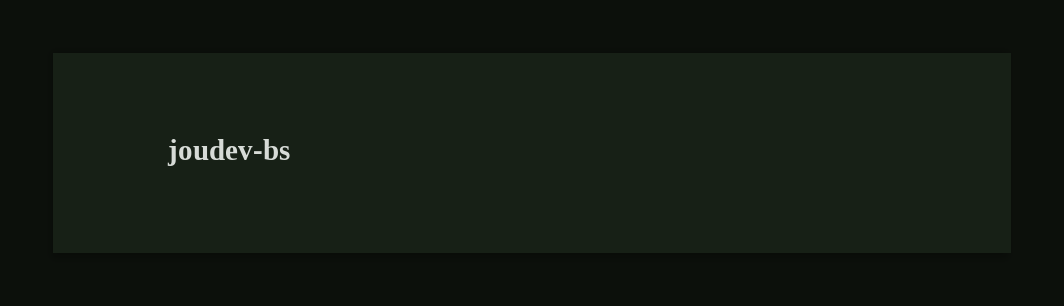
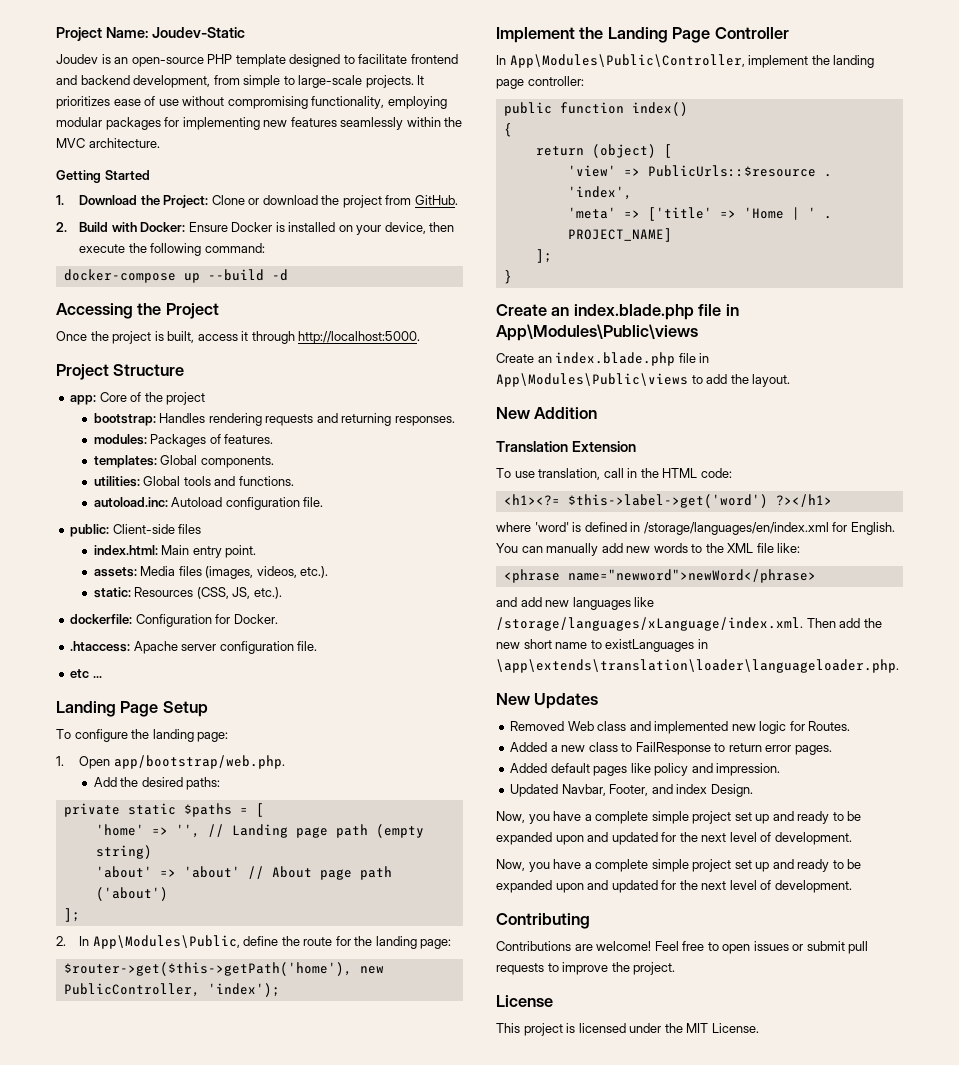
[167,139,290,166] joudev-bs -> [56,27,245,41] [56,54,458,67] [56,75,425,88] [56,96,447,109] [56,117,463,130] [56,138,160,148] [56,170,150,183] [56,195,458,208] [56,222,455,235] [79,243,265,256] [63,269,288,283] [56,303,219,319] [56,331,421,344] [56,364,185,380] [70,392,206,405] [93,413,455,426] [93,434,274,447] [93,455,274,468] [93,476,294,487] [93,497,324,510] [70,524,202,537] [93,545,257,558] [93,566,329,579] [93,587,282,599] [70,614,278,627] [70,641,318,654] [70,669,102,678] [56,701,208,717] [56,729,229,742] [56,755,285,769] [93,777,221,790] [63,803,264,817] [95,824,424,838] [95,845,152,859] [95,866,392,880] [95,887,168,901] [63,908,80,922] [56,935,452,949] [63,962,384,976] [63,983,280,997] [496,27,789,43] [496,54,875,68] [496,76,584,89] [503,102,688,116] [503,123,512,137] [535,144,672,158] [567,165,832,177] [567,186,632,200] [567,207,832,221] [567,228,672,242] [535,249,552,263] [503,270,512,284] [496,304,739,320] [496,324,698,341] [496,352,710,366] [496,373,791,387] [496,407,598,419] [496,441,636,452] [496,468,732,480] [503,494,832,508] [496,522,895,535] [496,543,801,556] [503,569,816,583] [496,597,655,610] [496,617,882,631] [496,639,708,652] [496,659,899,673] [496,693,599,709] [510,721,851,734] [510,742,832,755] [510,763,781,776] [510,784,753,797] [496,811,862,824] [496,832,852,845] [496,859,862,872] [496,880,852,893] [496,913,590,929] [496,941,869,954] [496,962,676,975] [496,995,553,1007] [496,1023,759,1036] Project Name: Joudev-Static // Joudev is an open-source PHP template designed to facilitate frontend and backend development, from simple to large-scale projects. It prioritizes ease of use without compromising functionality, employing modular packages for implementing new features seamlessly within the MVC architecture. // Getting Started // 1. Download the Project: Clone or download the project from GitHub. // 2. Build with Docker: Ensure Docker is installed on your device, then execute the following command: // docker-compose up --build -d // Accessing the Project // Once the project is built, access it through http://localhost:5000. // Project Structure // app: Core of the project // bootstrap: Handles rendering requests and returning responses. // modules: Packages of features. // templates: Global components. // utilities: Global tools and functions. // autoload.inc: Autoload configuration file. // public: Client-side files // index.html: Main entry point. // assets: Media files (images, videos, etc.). // static: Resources (CSS, JS, etc.). // dockerfile: Configuration for Docker. // .htaccess: Apache server configuration file. // etc ... // Landing Page Setup // To configure the landing page: // 1. Open app/bootstrap/web.php. // Add the desired paths: // private static $paths = [ // 'home' => '', // Landing page path (empty string) // 'about' => 'about' // About page path ('about') // ]; // 2. In App\Modules\Public, define the route for the landing page: // $router->get($this->getPath('home'), new PublicController, 'index'); // Implement the Landing Page Controller // In App\Modules\Public\Controller, implement the landing page controller: // public function index() // { // return (object) [ // 'view' => PublicUrls::$resource . 'index', // 'meta' => ['title' => 'Home | ' . PROJECT_NAME] // ]; // } // Create an index.blade.php file in App\Modules\Public\views // Create an index.blade.php file in App\Modules\Public\views to add the layout. // New Addition // Translation Extension // To use translation, call in the HTML code: // <h1><?= $this->label->get('word') ?></h1> // where 'word' is defined in /storage/languages/en/index.xml for English. You can manually add new words to the XML file like: // <phrase name="newword">newWord</phrase> // and add new languages like /storage/languages/xLanguage/index.xml. Then add the new short name to existLanguages in \app\extends\translation\loader\languageloader.php. // New Updates // Removed Web class and implemented new logic for Routes. // Added a new class to FailResponse to return error pages. // Added default pages like policy and impression. // Updated Navbar, Footer, and index Design. // Now, you have a complete simple project set up and ready to be expanded upon and updated for the next level of development. // Now, you have a complete simple project set up and ready to be expanded upon and updated for the next level of development. // Contributing // Contributions are welcome! Feel free to open issues or submit pull requests to improve the project. // License // This project is licensed under the MIT License.

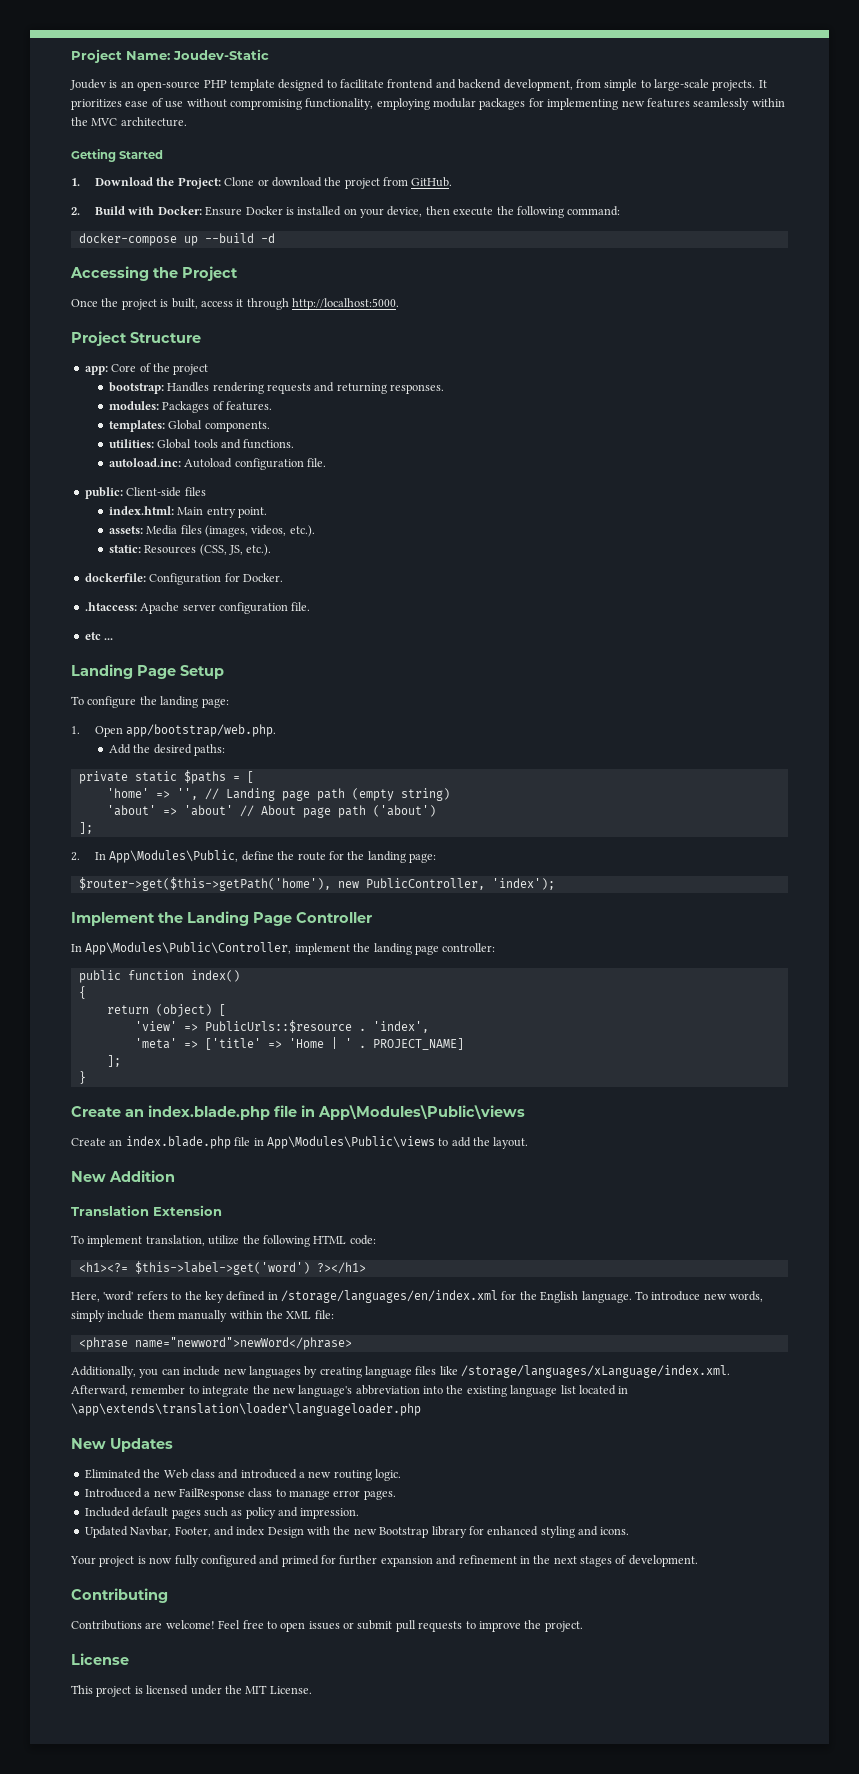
[514,468,659,480] use translation, call in the -> [87,1235,310,1247] implement translation, utilize the following
[496,522,895,535] [496,543,801,556] [503,569,816,583] [496,597,655,610] [496,617,882,631] [496,639,708,652] [496,659,899,673] where 'word' is defined in /storage/languages/en/index.xml for English. You can manually add new words to the XML file like: // <phrase name="newword">newWord</phrase> // and add new languages like /storage/languages/xLanguage/index.xml. Then add the new short name to existLanguages in \app\extends\translation\loader\languageloader.php. -> [71,1290,763,1303] [71,1310,334,1322] [78,1337,352,1350] [71,1365,731,1378] [71,1385,629,1397] [71,1403,421,1416] Here, 'word' refers to the key defined in /storage/languages/en/index.xml for the English language. To introduce new words, simply include them manually within the XML file: // <phrase name="newword">newWord</phrase> // Additionally, you can include new languages by creating language files like /storage/languages/xLanguage/index.xml. Afterward, remember to integrate the new language's abbreviation into the existing language list located in \app\extends\translation\loader\languageloader.php
[510,721,565,731] Removed -> [84,1469,161,1479] Eliminated the
[654,721,851,734] [510,742,762,755] implemented new logic for Routes. // Added a new class to FailResponse to return -> [240,1469,402,1481] [84,1488,330,1500] introduced a new routing logic. // Introduced a new FailResponse class to manage
[510,763,548,773] Added -> [84,1507,130,1517] Included
[630,763,651,773] like -> [203,1507,243,1517] such as
[710,784,753,797] [496,811,862,824] [496,832,852,845] [496,859,862,872] [496,880,757,893] Design. // Now, you have a complete simple project set up and ready to be expanded upon and updated for the next level of development. // Now, you have a complete simple project set up and ready to be expanded upon and updated for the next level -> [267,1526,630,1538] [70,1555,612,1567] Design with the new Bootstrap library for enhanced styling and icons. // Your project is now fully configured and primed for further expansion and refinement in the next stages

